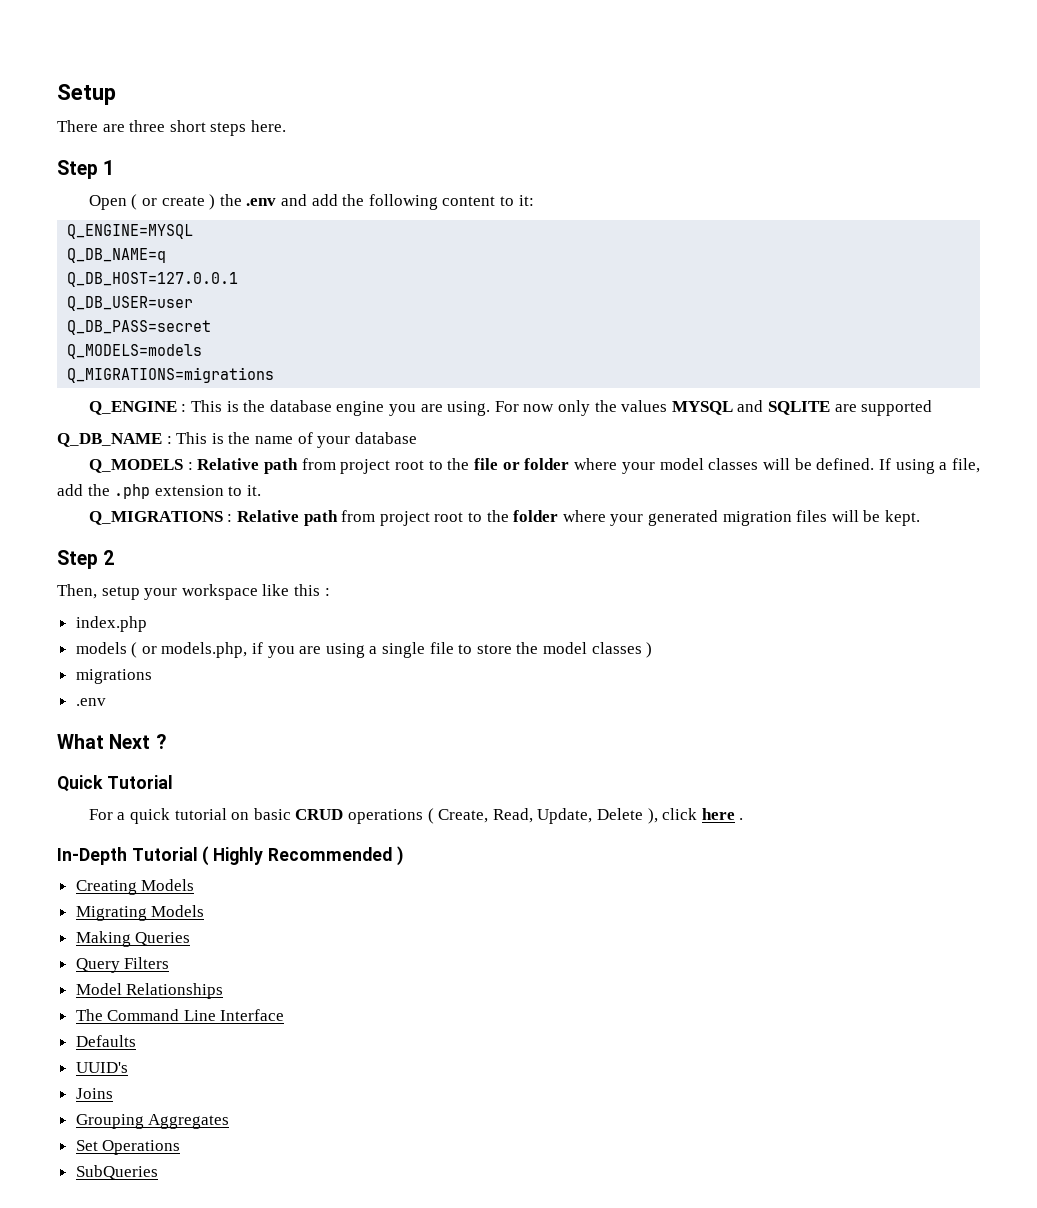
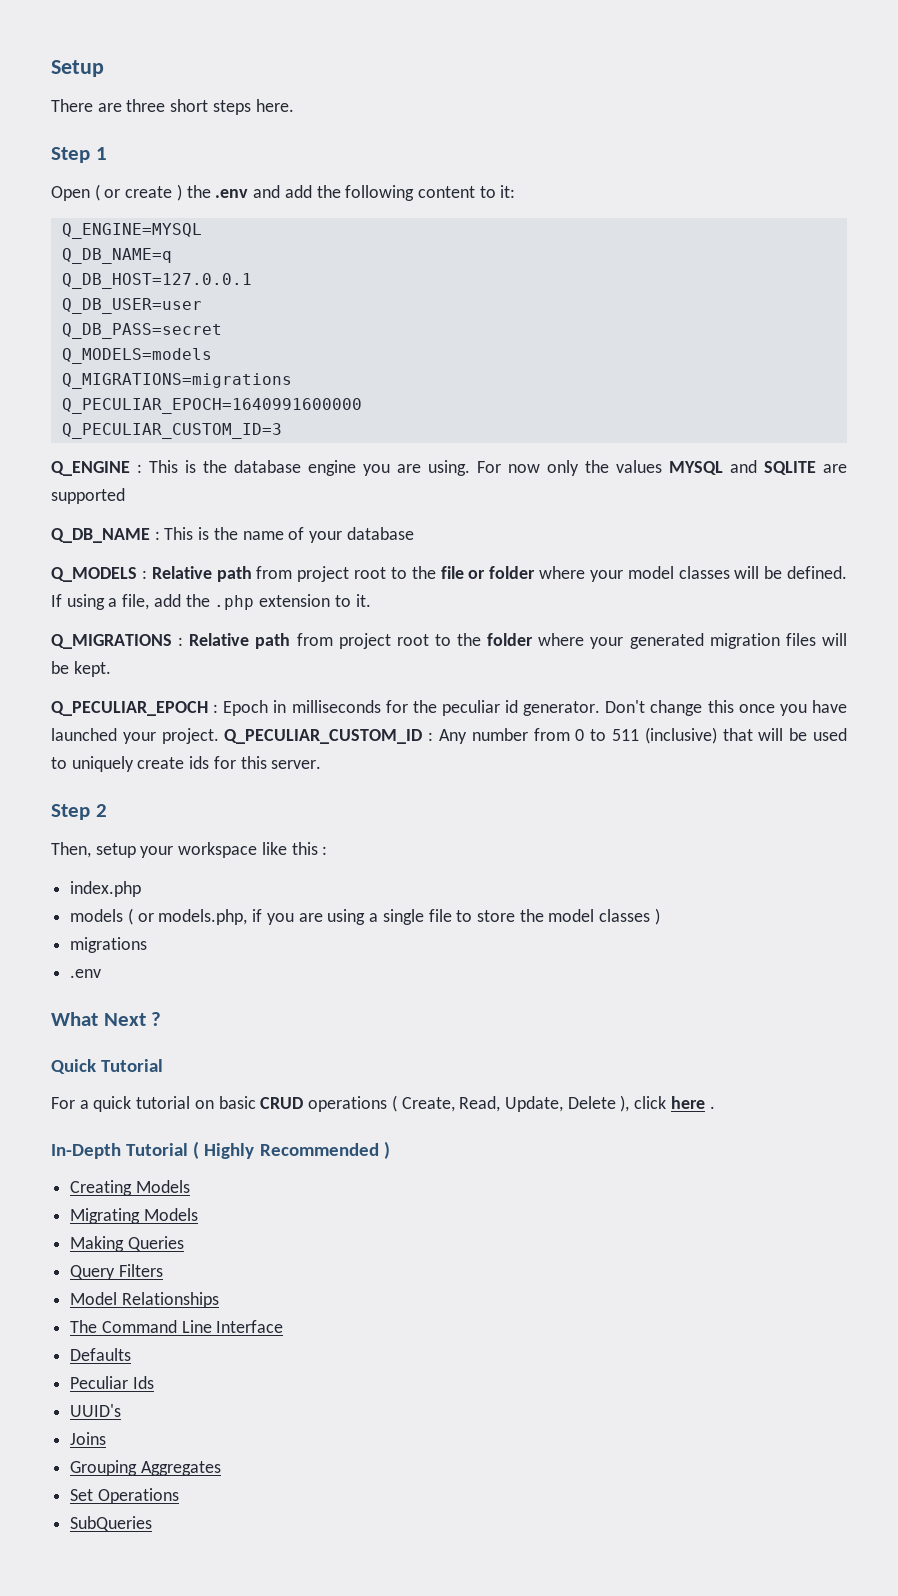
(275, 375) none -> [61,398,362,414] [61,423,282,439] // Q_PECULIAR_EPOCH=1640991600000 // Q_PECULIAR_CUSTOM_ID=3
(920, 518) none -> [51,700,847,716] [51,727,847,744] [51,756,322,772] // Q_PECULIAR_EPOCH : Epoch in milliseconds for the peculiar id generator. Don't change this once you have launched your project. Q_PECULIAR_CUSTOM_ID : Any number from 0 to 511 (inclusive) that will be used to uniquely create ids for this server.
(136, 1041) none -> [70,1376,154,1389] // Peculiar Ids

